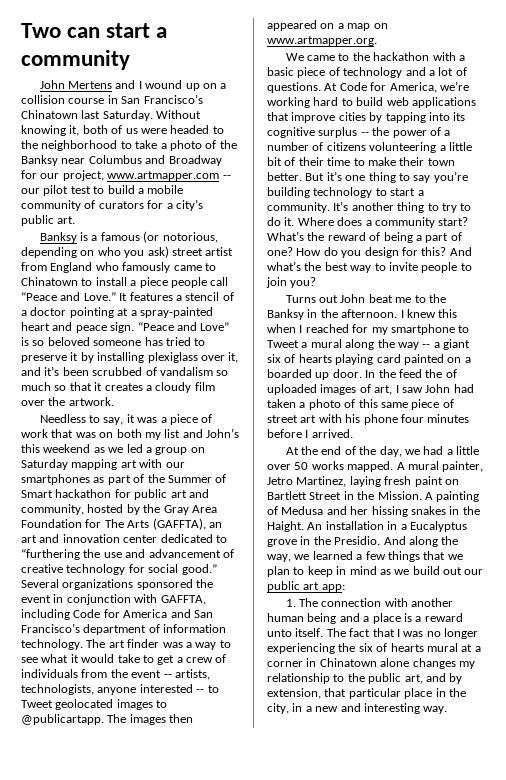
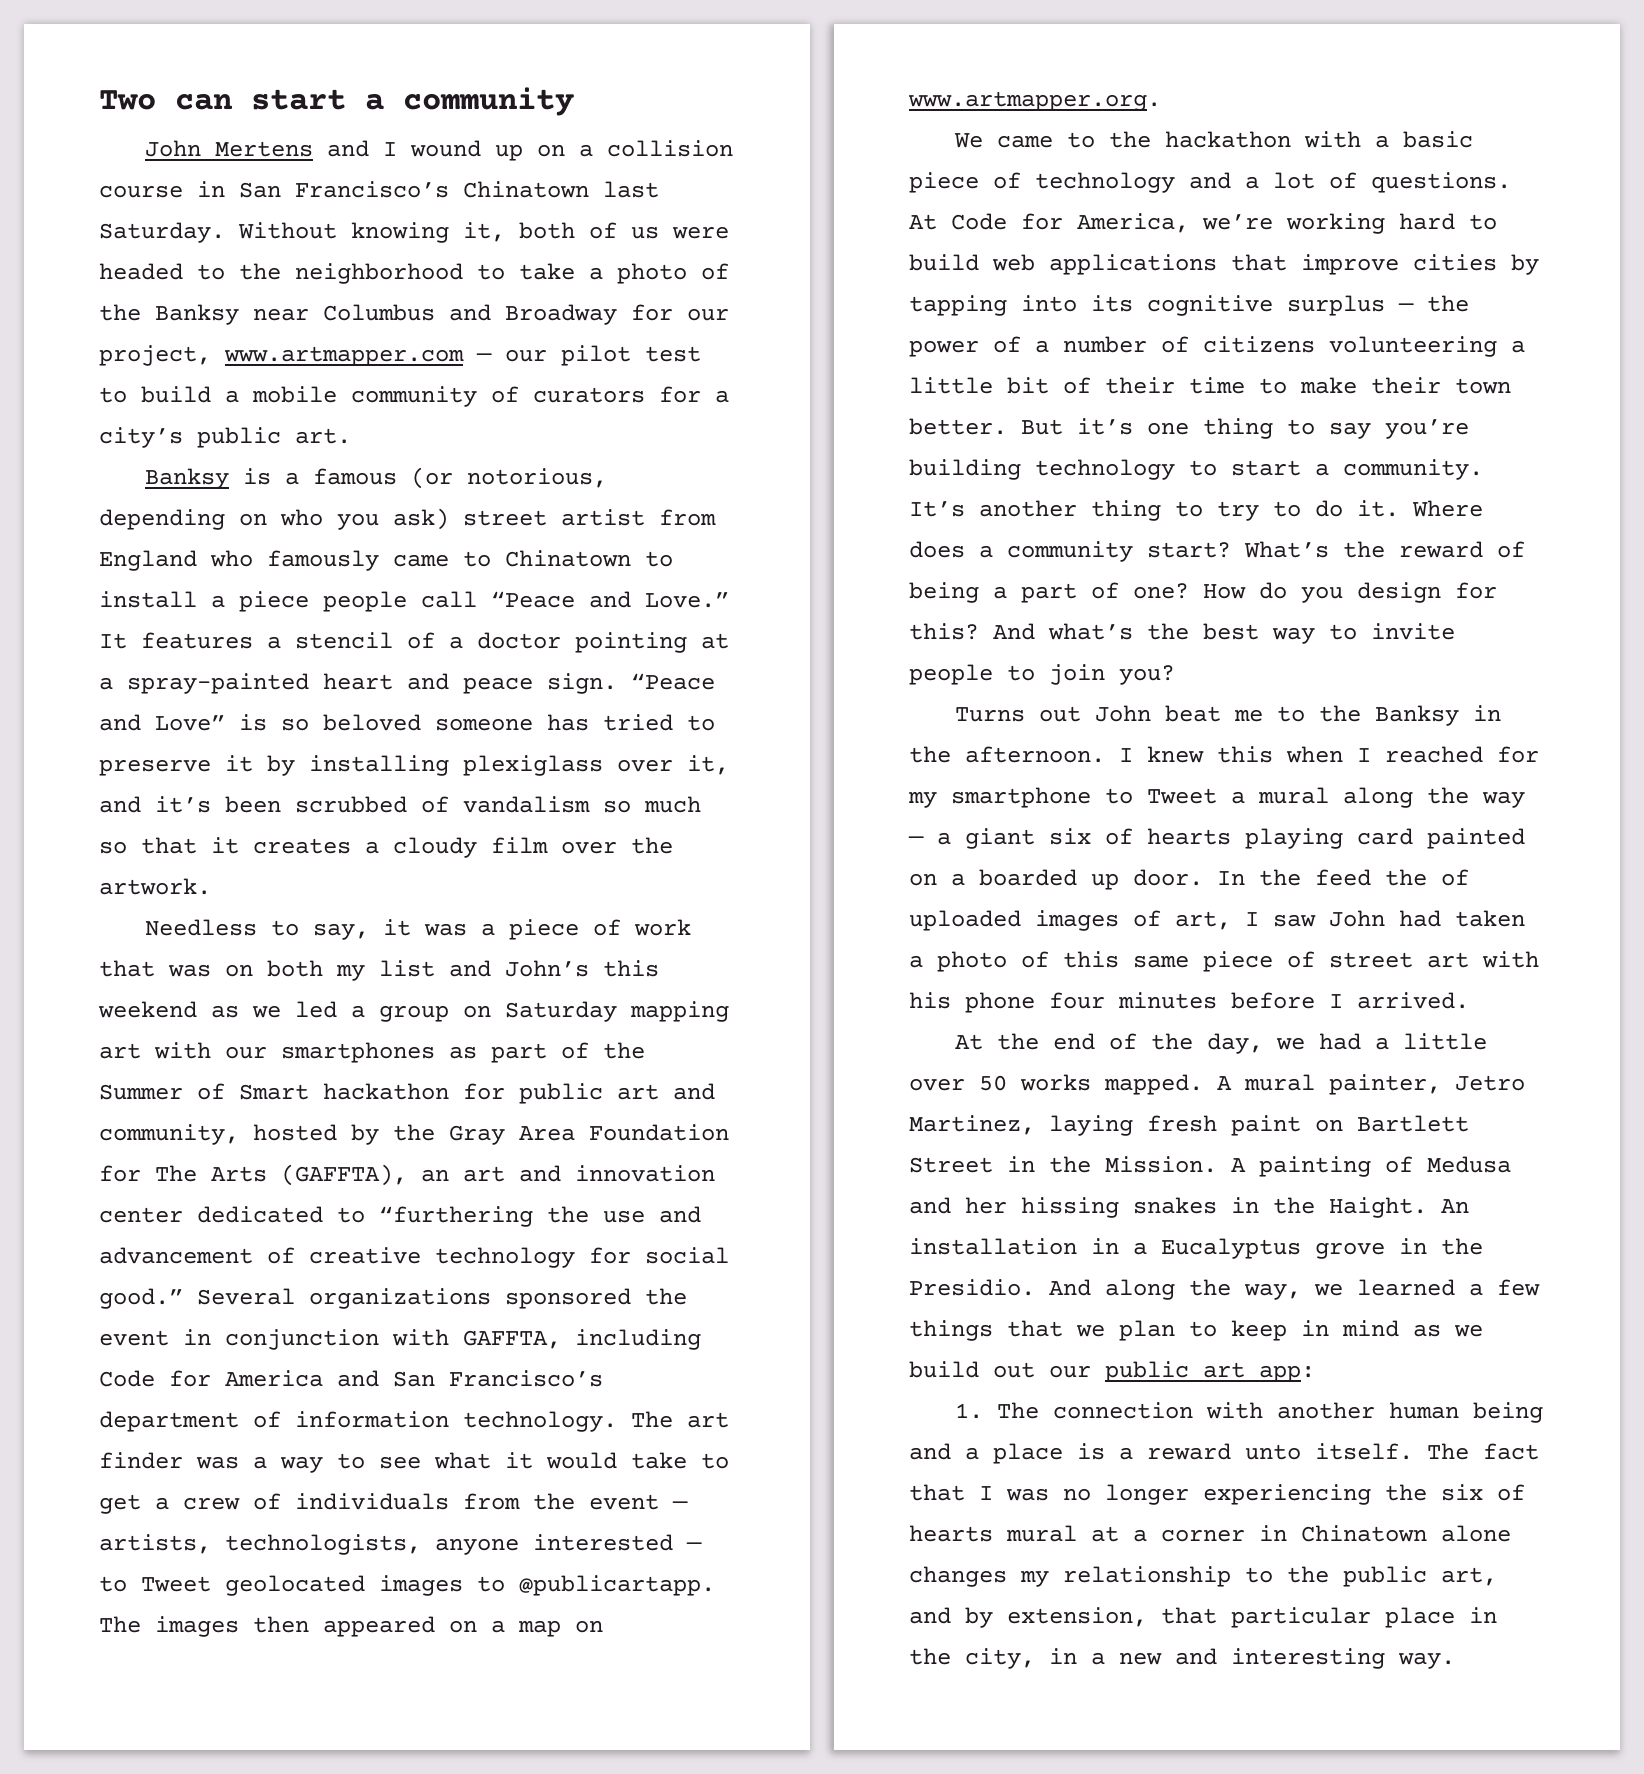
[222,175,231,179] -- -> [476,353,492,361] —
[163,674,172,678] -- -> [672,1501,688,1509] —
[196,689,205,693] -- -> [686,1542,702,1550] —
[360,132,369,136] -- -> [1398,303,1414,311] —
[422,344,431,348] -- -> [908,836,924,844] —

